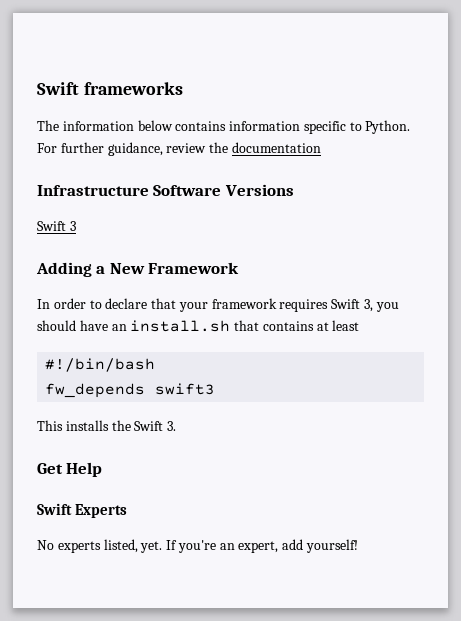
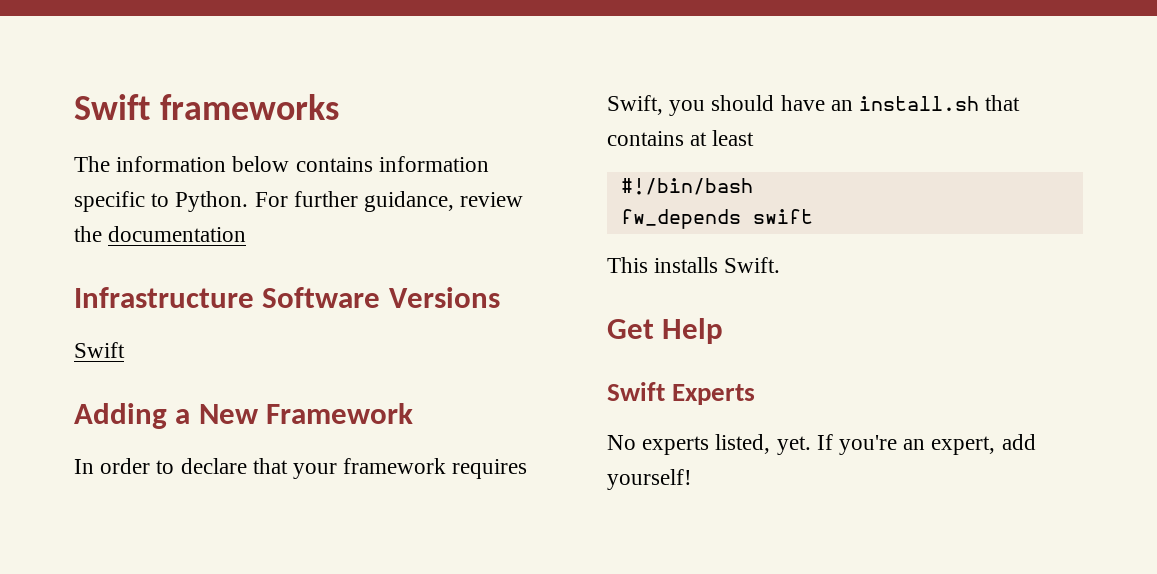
[69,221,76,231] 3 -> (125, 350) none
[331,299,374,312] Swift 3, -> [607,95,663,115] Swift,
[155,383,216,395] swift3 -> [752,209,813,224] swift
[111,420,177,431] the Swift 3. -> [724,257,781,273] Swift.

